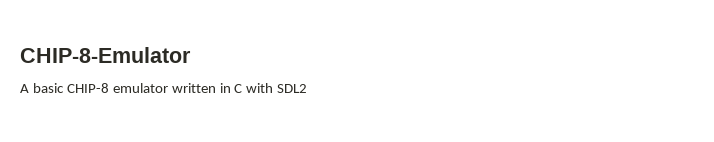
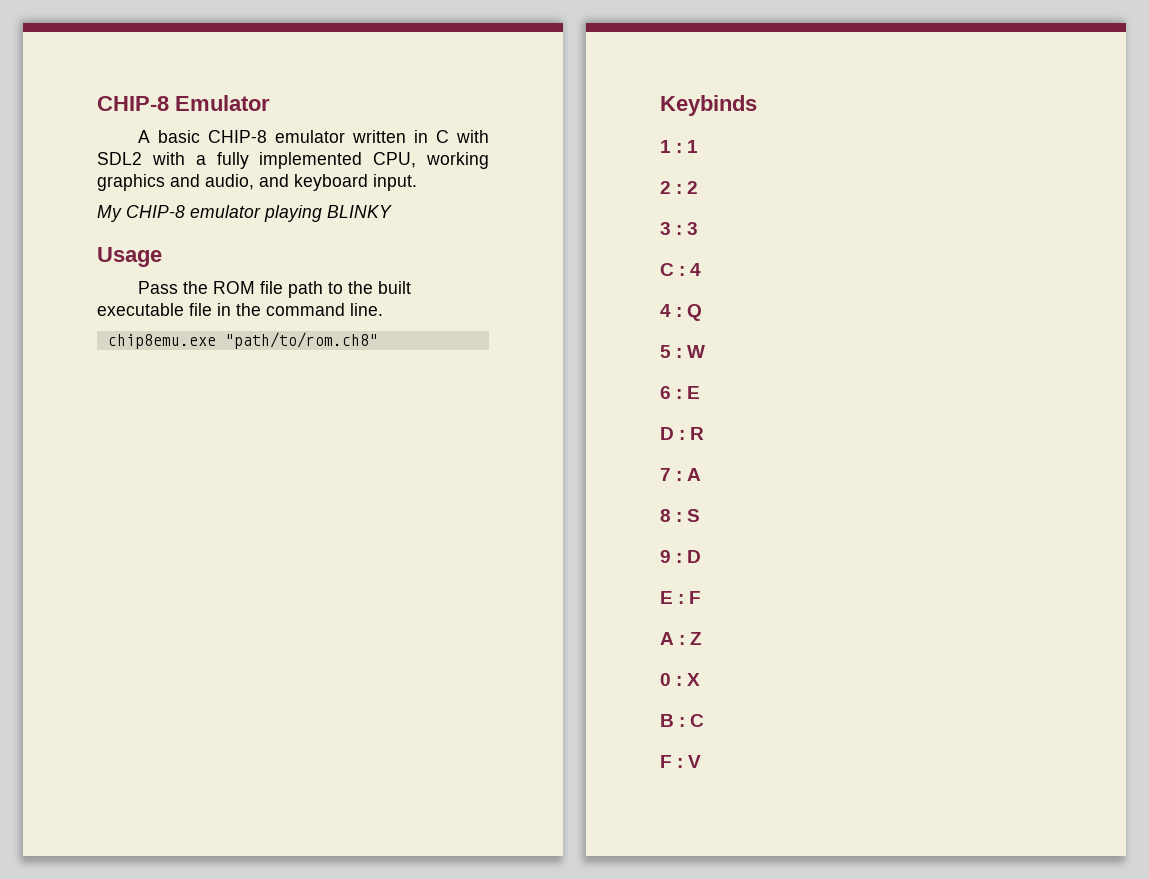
[20,47,191,63] CHIP-8-Emulator -> [97,95,270,111] CHIP-8 Emulator
(308, 88) none -> [151,152,489,169] [97,174,417,191] [97,205,392,222] [97,247,162,267] [137,281,411,298] [97,303,383,316] [107,332,378,349] [660,95,757,116] [660,140,699,153] [660,181,699,194] [660,222,699,235] [660,263,702,276] [660,304,703,321] [660,345,706,358] [660,386,701,399] [660,427,705,440] [660,468,702,481] [660,509,701,522] [660,550,702,563] [660,591,702,604] [660,632,703,645] [660,673,701,686] [660,714,705,727] [660,755,702,768] with a fully implemented CPU, working graphics and audio, and keyboard input. // My CHIP-8 emulator playing BLINKY // Usage // Pass the ROM file path to the built executable file in the command line. // chip8emu.exe "path/to/rom.ch8" // Keybinds // 1 : 1 // 2 : 2 // 3 : 3 // C : 4 // 4 : Q // 5 : W // 6 : E // D : R // 7 : A // 8 : S // 9 : D // E : F // A : Z // 0 : X // B : C // F : V

